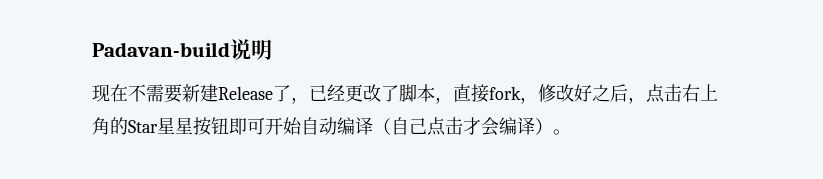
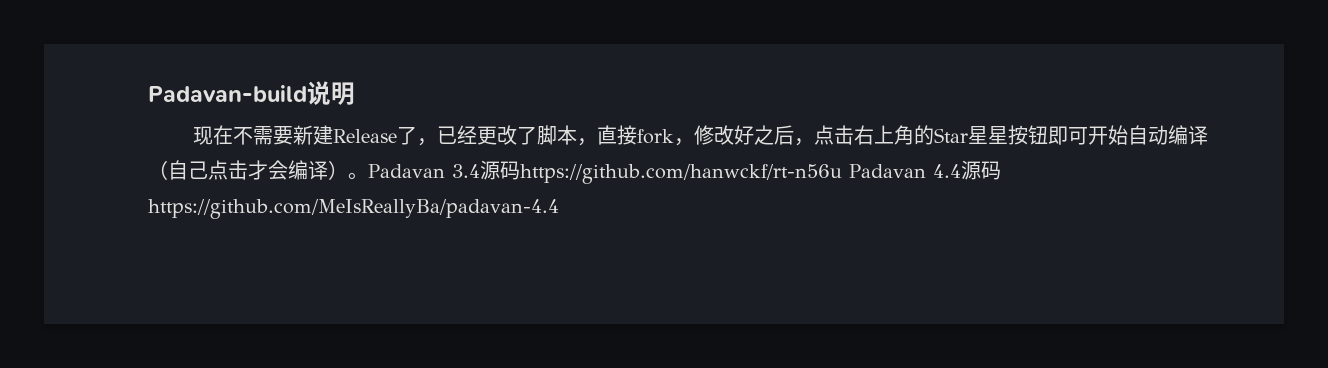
(571, 132) none -> [368,160,1001,184] [148,199,559,219] Padavan 3.4源码https://github.com/hanwckf/rt-n56u Padavan 4.4源码https://github.com/MeIsReallyBa/padavan-4.4

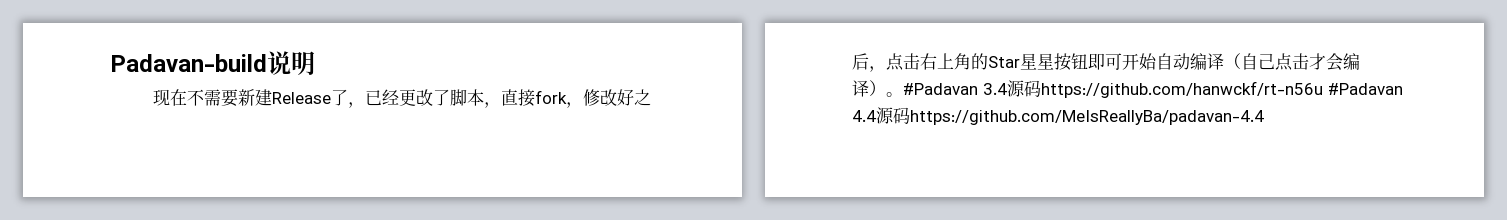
[368,164,445,178] Padavan -> [903,83,978,95] #Padavan
[849,164,926,178] Padavan -> [1328,83,1403,95] #Padavan

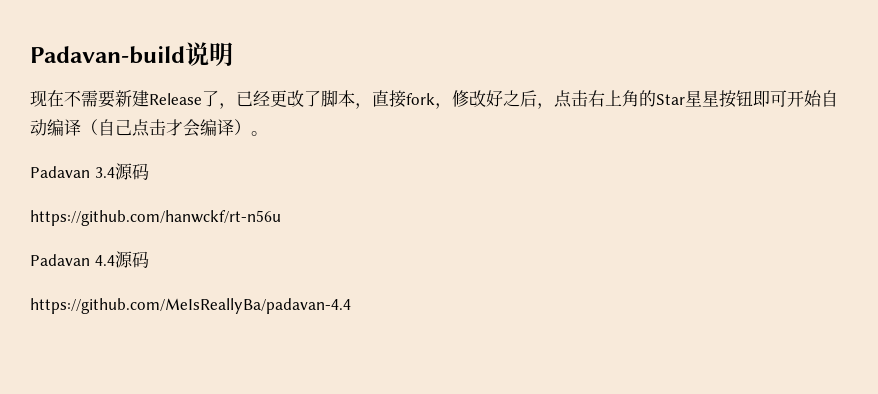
[903,83,978,95] #Padavan -> [30,166,90,178] // Padavan
(1041, 88) none -> (149, 171) //
[1328,83,1403,95] #Padavan -> [30,254,90,266] // Padavan
(910, 115) none -> (149, 259) //

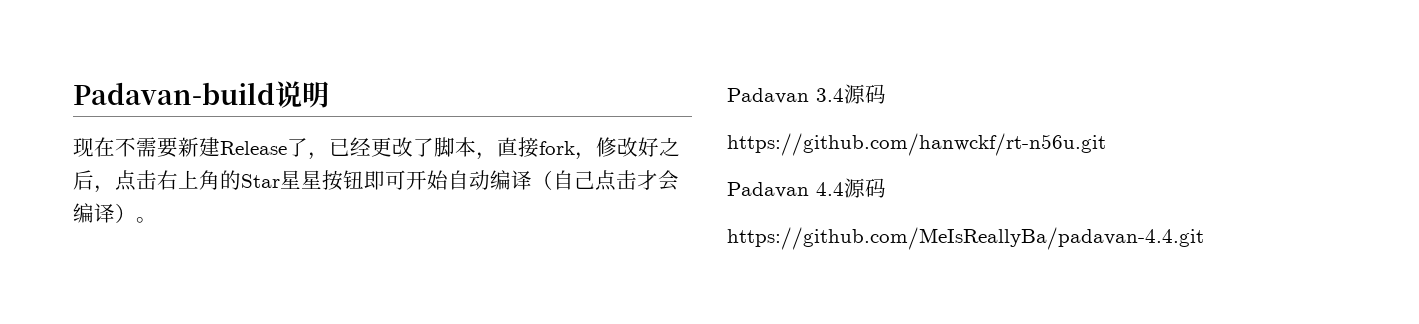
[30,210,281,226] https://github.com/hanwckf/rt-n56u -> [727,133,1106,156] https://github.com/hanwckf/rt-n56u.git
[30,298,351,314] https://github.com/MeIsReallyBa/padavan-4.4 -> [727,227,1204,250] https://github.com/MeIsReallyBa/padavan-4.4.git

